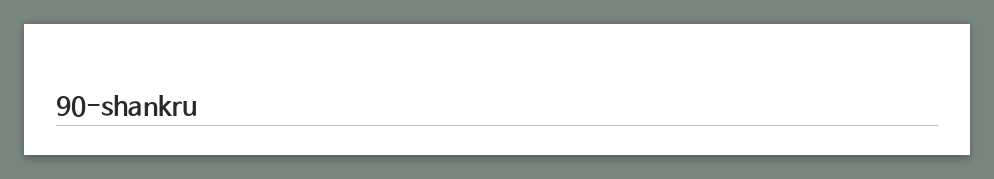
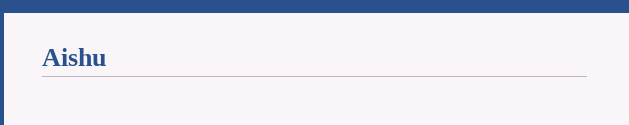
[56,95,197,117] 90-shankru -> [42,48,106,66] Aishu

